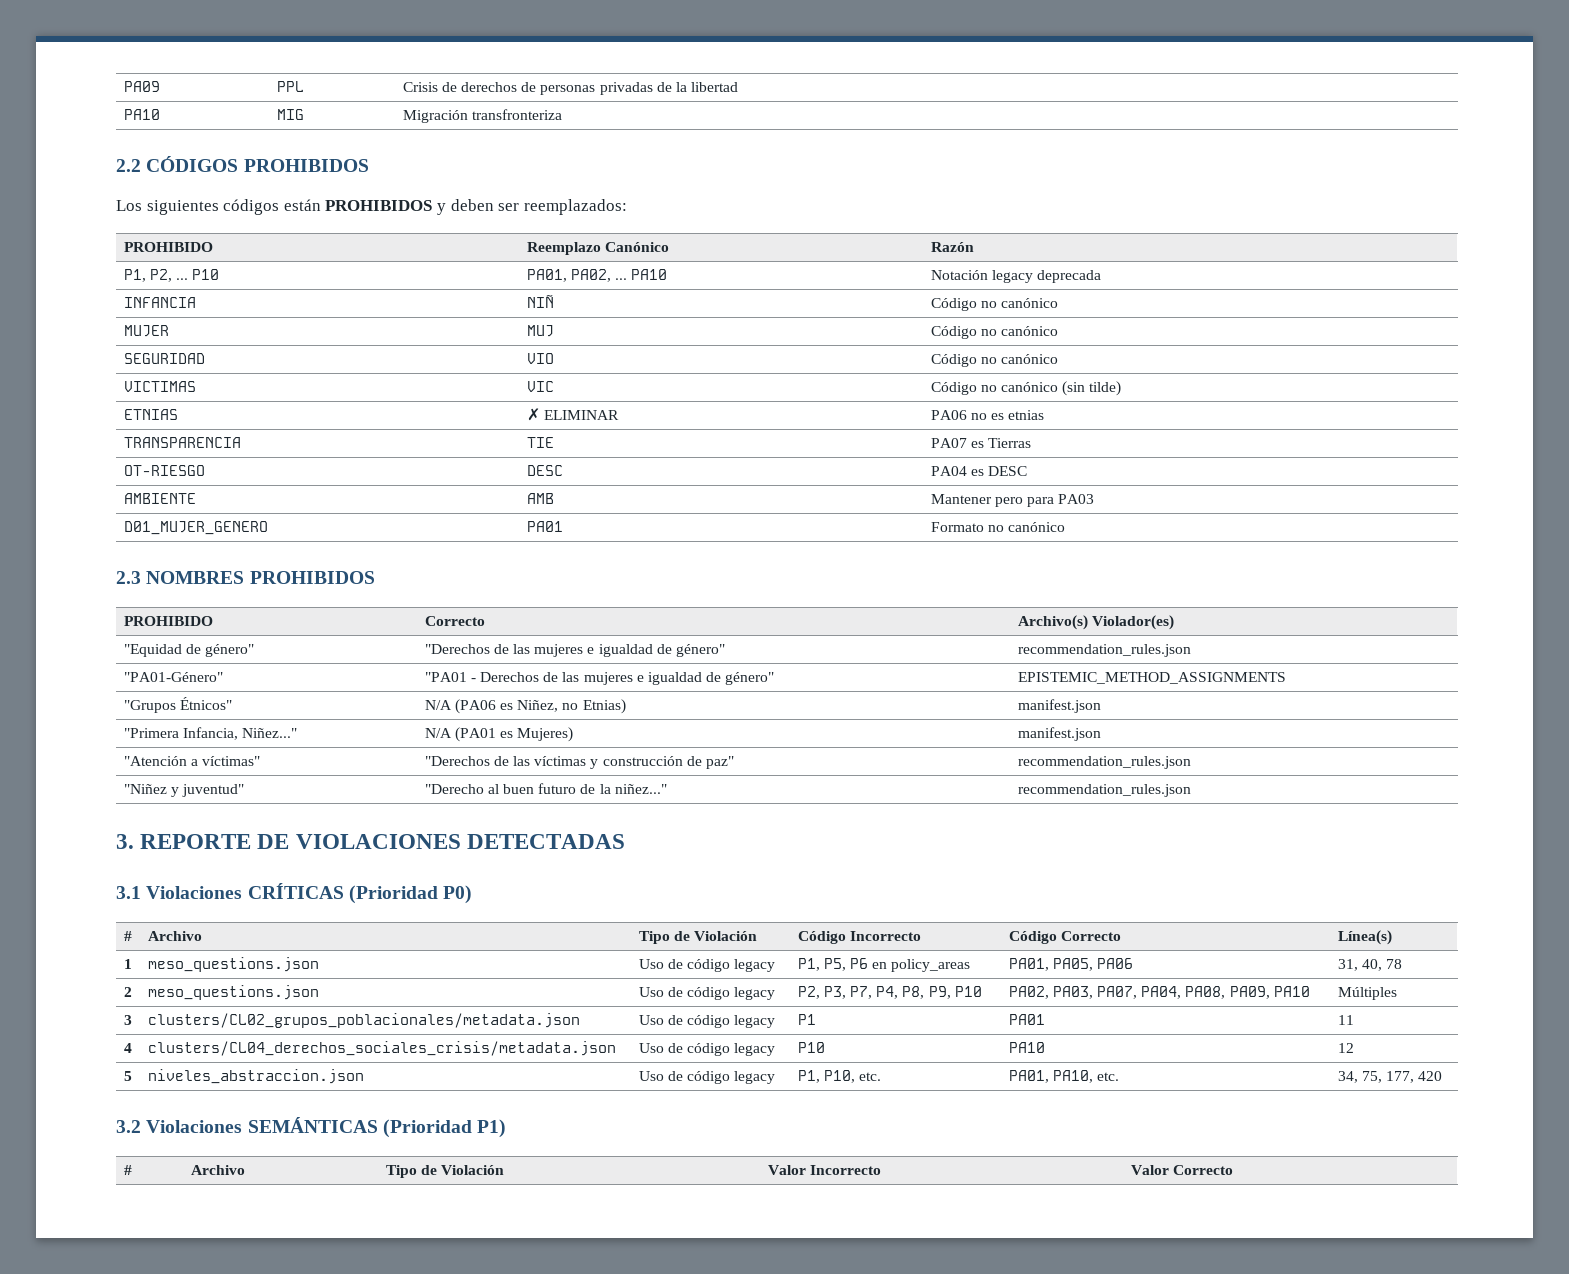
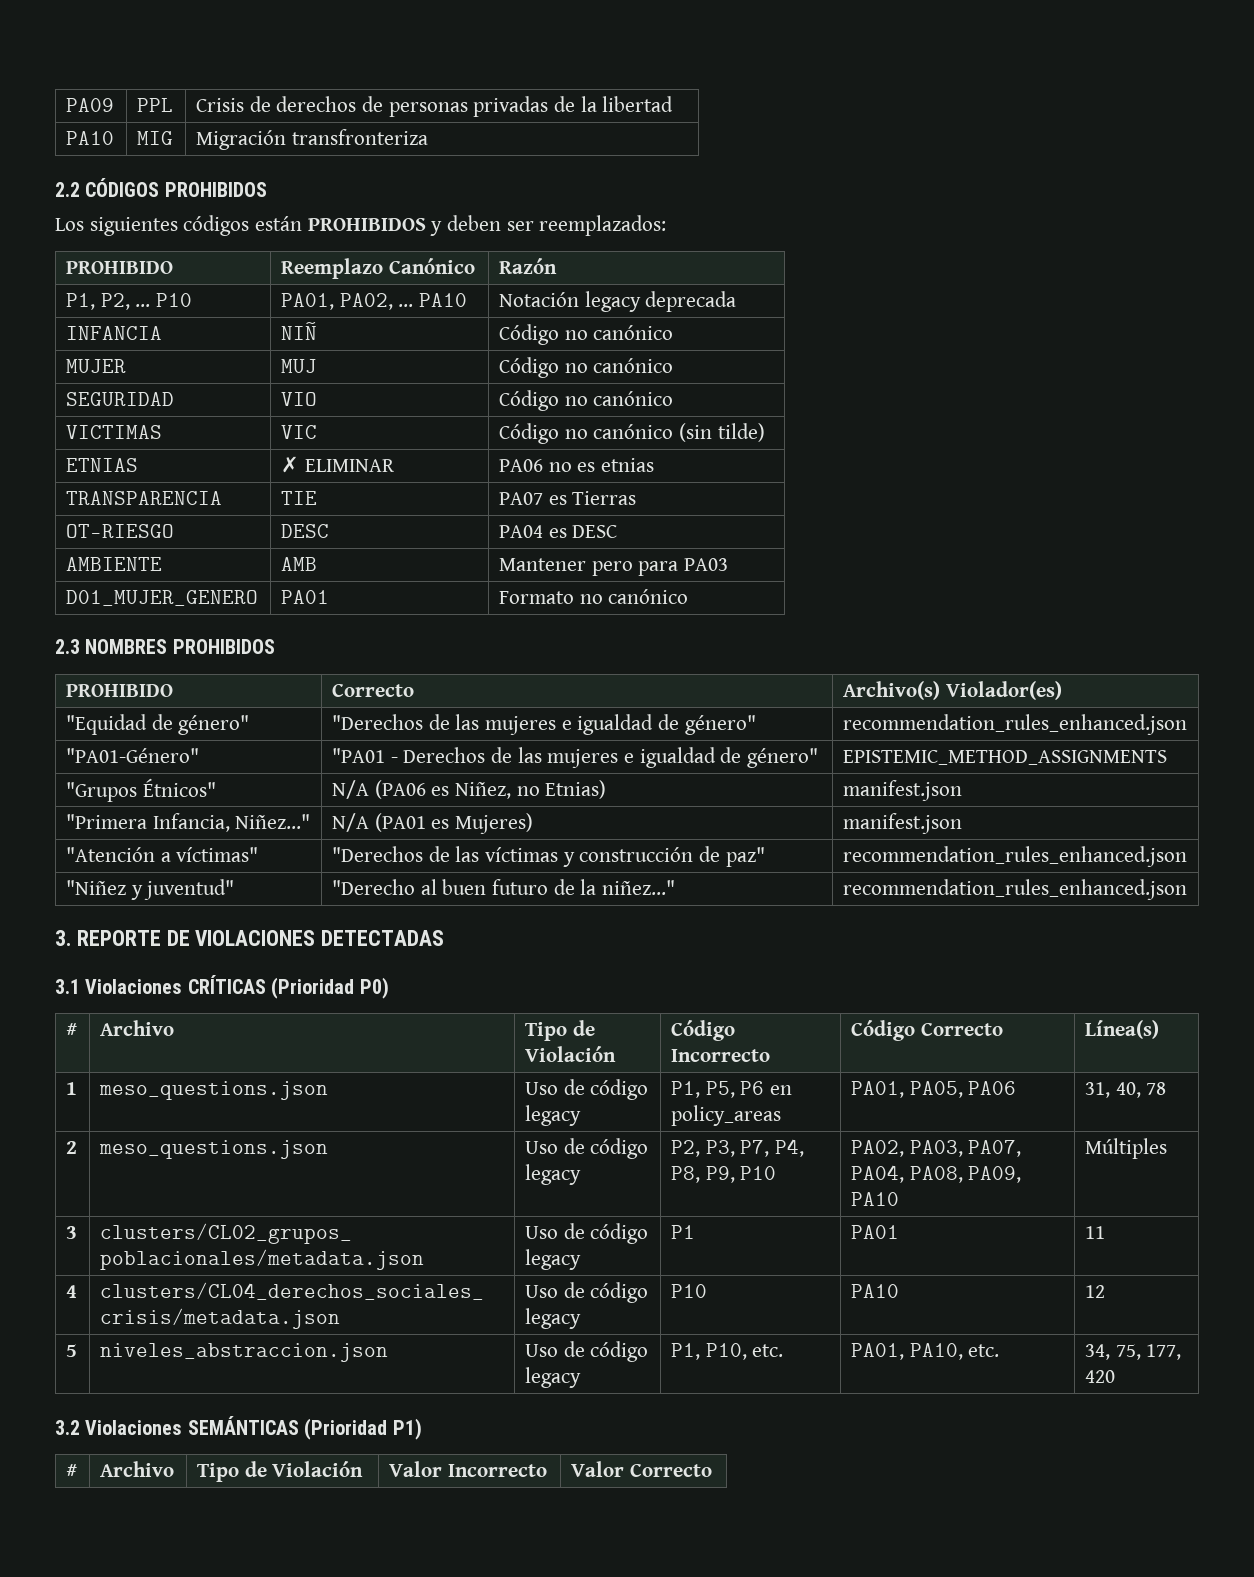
[1017,644,1191,657] recommendation_rules.json -> [843,714,1188,735] recommendation_rules_enhanced.json
[1017,756,1191,769] recommendation_rules.json -> [843,846,1188,867] recommendation_rules_enhanced.json
[1017,784,1191,797] recommendation_rules.json -> [843,879,1188,900] recommendation_rules_enhanced.json

